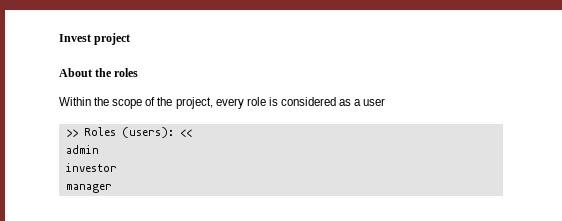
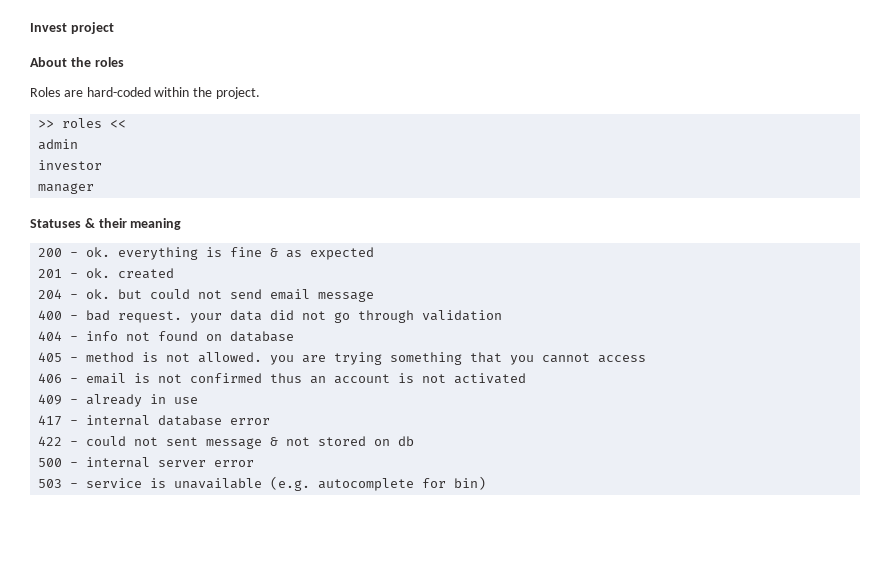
[59,97,386,109] Within the scope of the project, every role is considered as a user -> [30,87,260,99] Roles are hard-coded within the project.
[83,127,174,138] Roles (users): -> [62,118,103,128] roles
(112, 188) none -> [30,218,182,230] [38,247,375,260] [38,268,175,279] [38,289,375,302] [38,310,503,323] [38,331,295,342] [38,352,647,365] [38,373,527,384] [38,394,199,407] [38,415,271,426] [38,436,415,449] [38,457,255,468] [38,476,487,491] // Statuses & their meaning // 200 - ok. everything is fine & as expected // 201 - ok. created // 204 - ok. but could not send email message // 400 - bad request. your data did not go through validation // 404 - info not found on database // 405 - method is not allowed. you are trying something that you cannot access // 406 - email is not confirmed thus an account is not activated // 409 - already in use // 417 - internal database error // 422 - could not sent message & not stored on db // 500 - internal server error // 503 - service is unavailable (e.g. autocomplete for bin)

